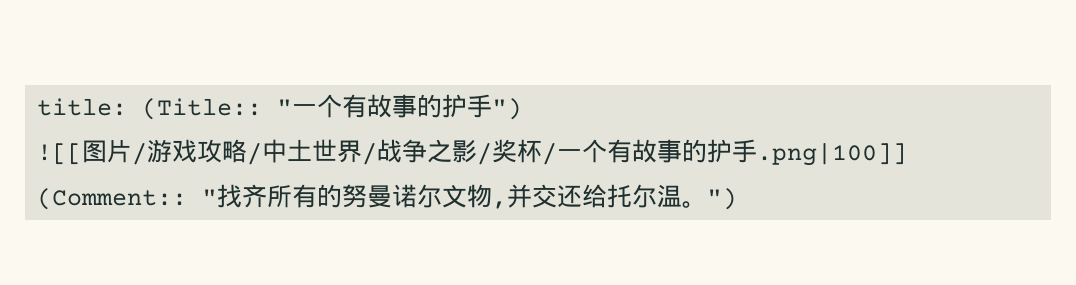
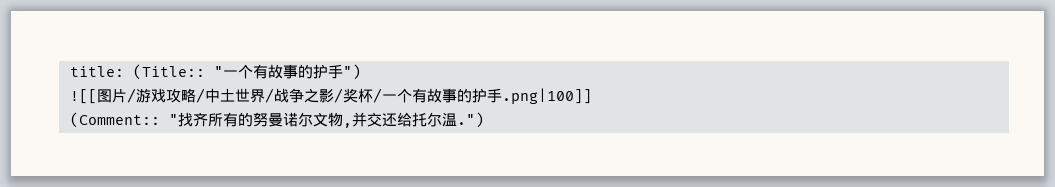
[682,188,737,210] 。") -> [456,112,484,128] .")

